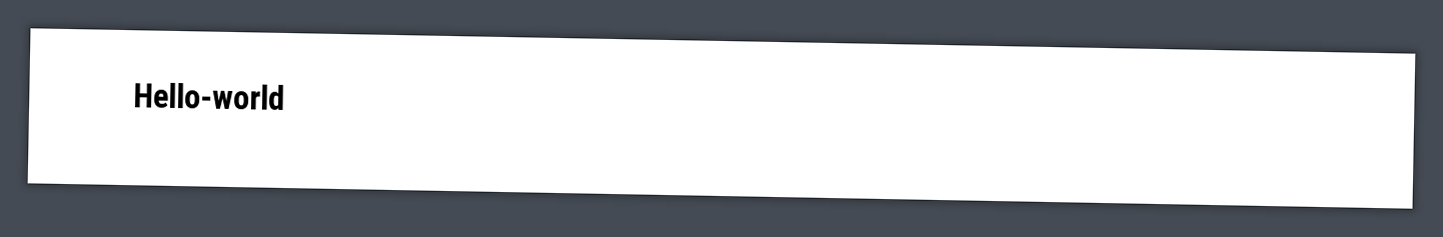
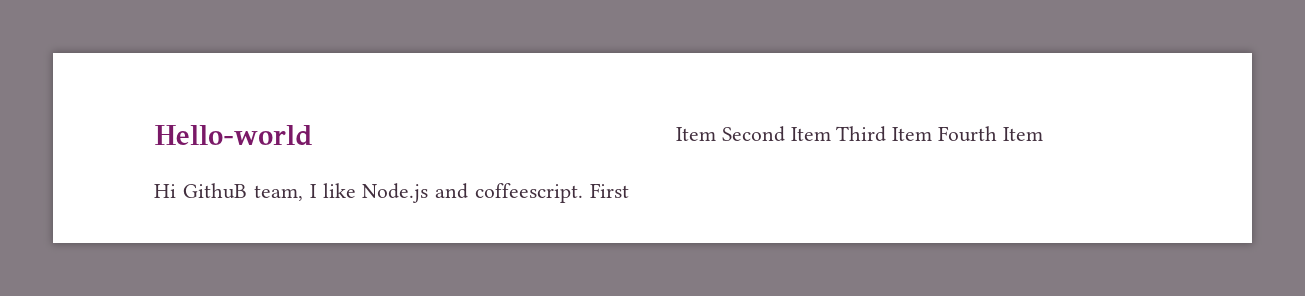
(285, 96) none -> [154,183,629,203] [676,126,1043,142] // Hi GithuB team, I like Node.js and coffeescript. First Item Second Item Third Item Fourth Item

